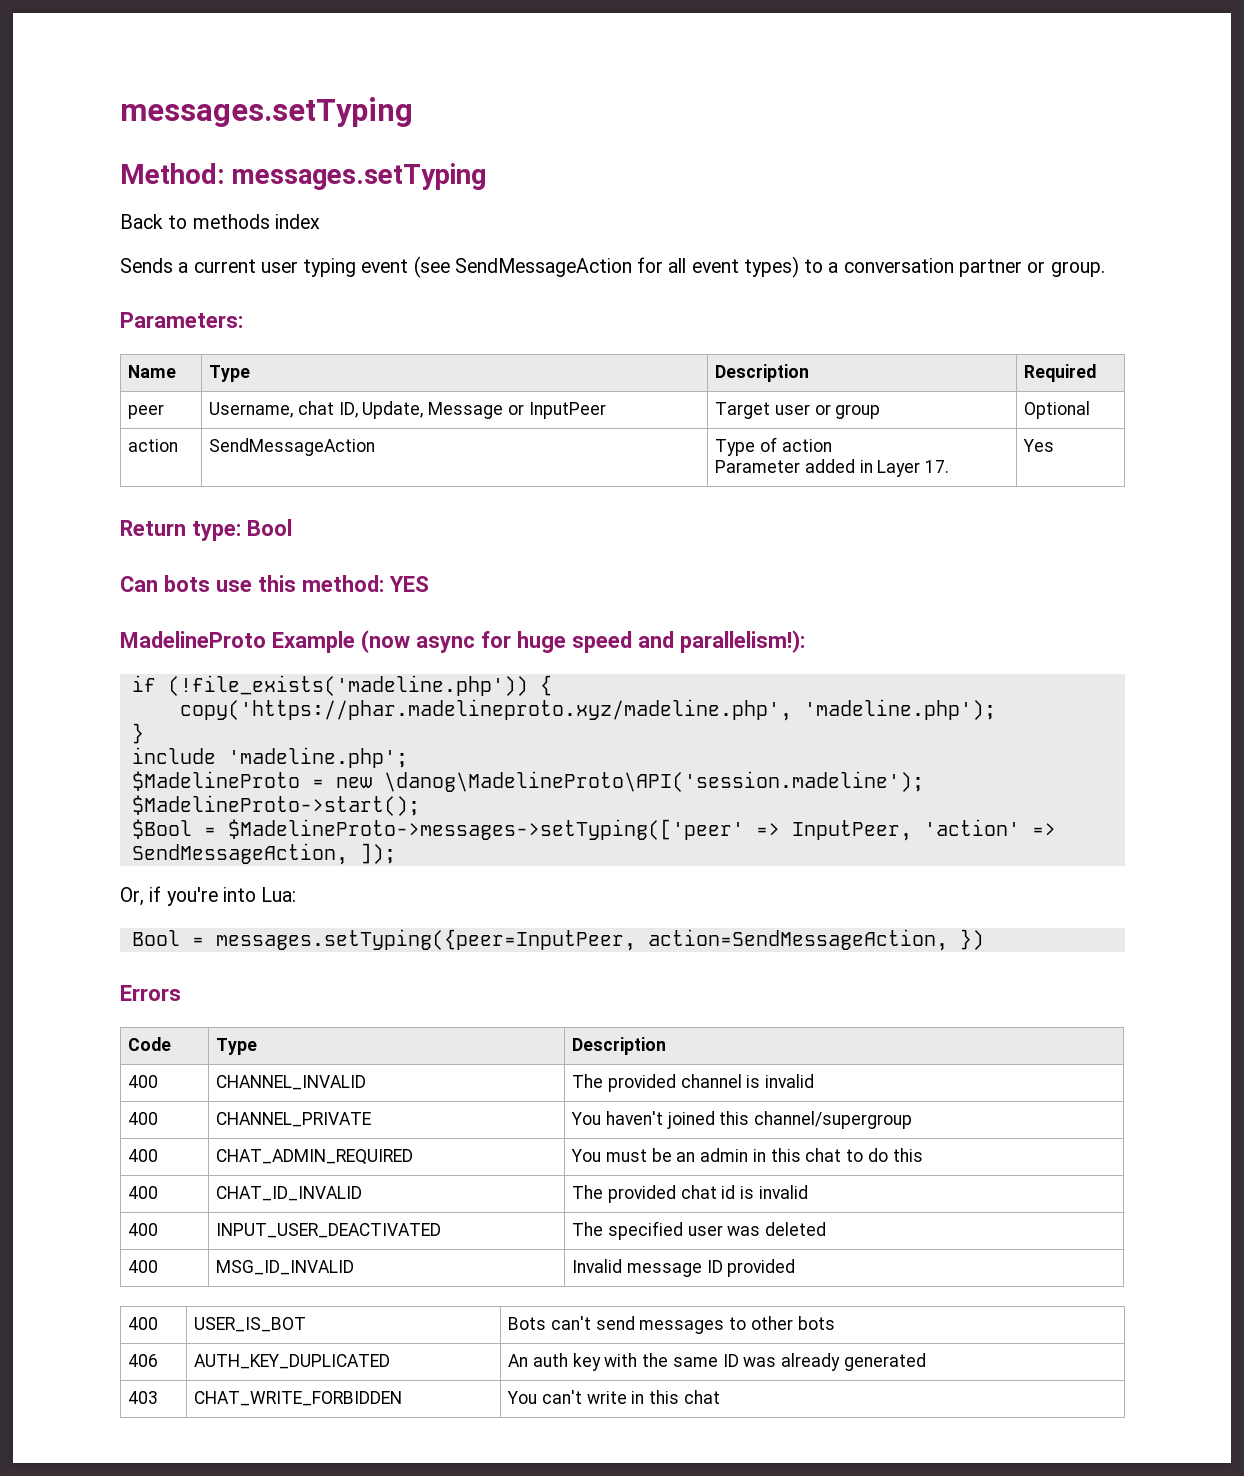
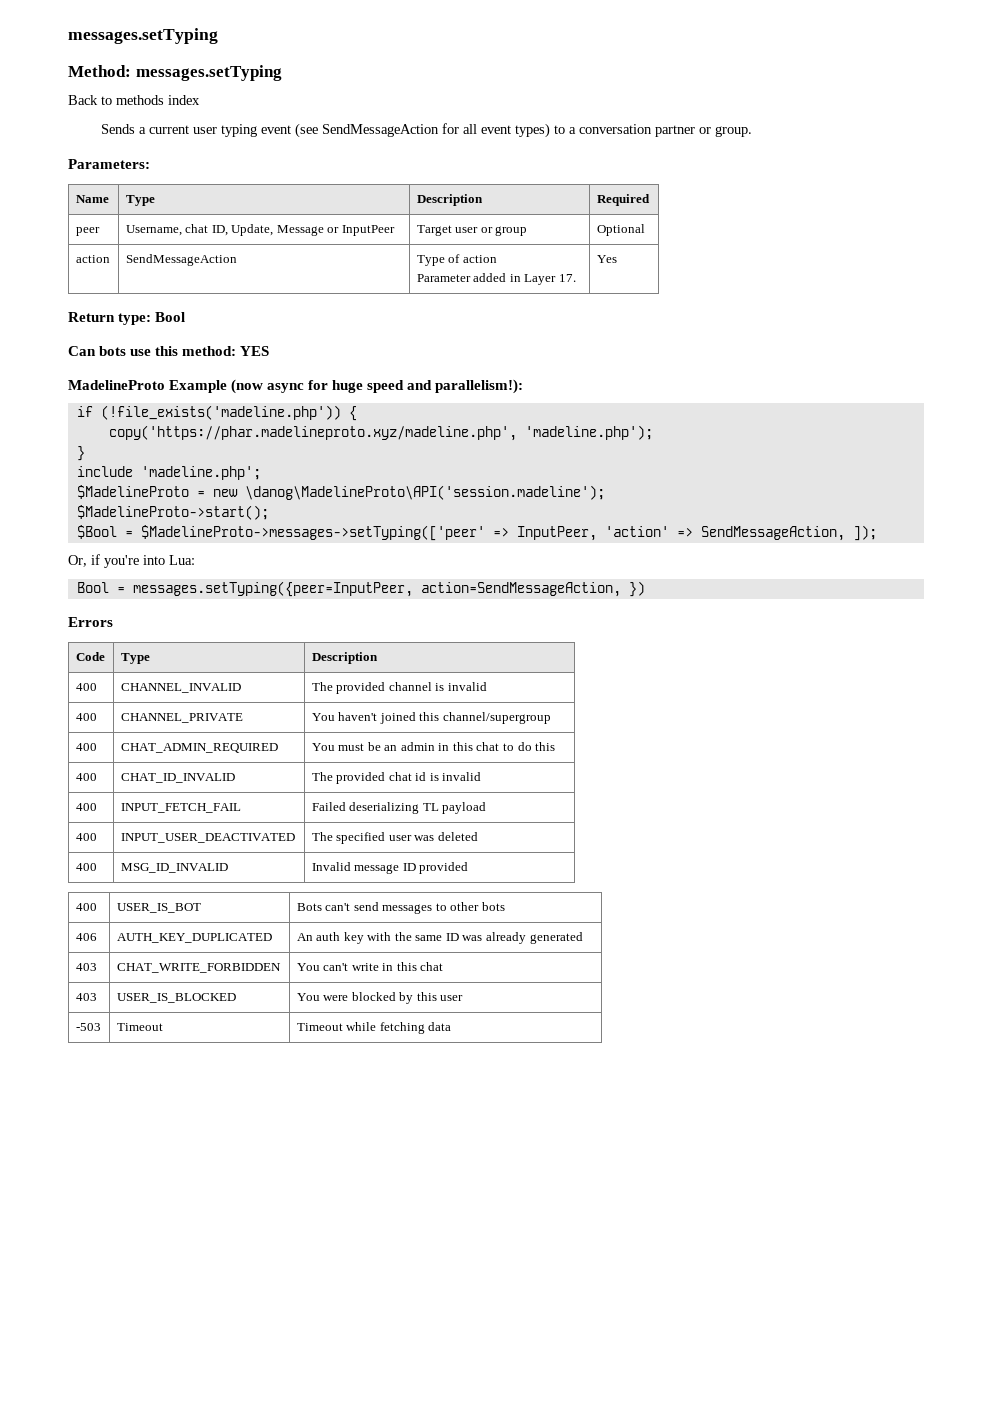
(808, 1192) none -> [75,803,97,811] [120,803,241,813] [311,802,487,814] // 400 | INPUT_FETCH_FAIL | Failed deserializing TL payload
(720, 1397) none -> [75,993,97,1001] [116,993,236,1003] [296,992,464,1004] [75,1023,101,1031] [116,1023,163,1031] [296,1022,452,1034] // 403 | USER_IS_BLOCKED | You were blocked by this user // -503 | Timeout | Timeout while fetching data

